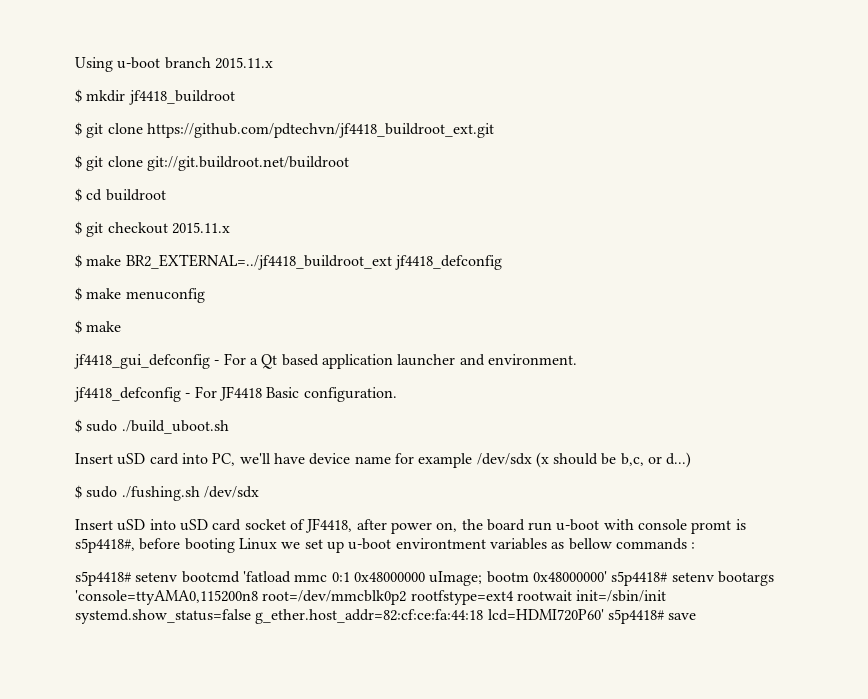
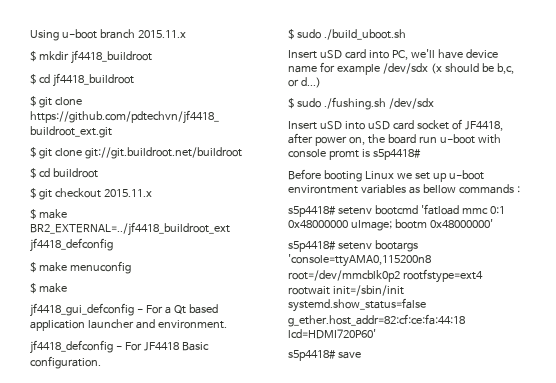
(235, 97) none -> [30,73,134,87] // $ cd jf4418_buildroot
[75,538,181,553] s5p4418#, before -> [372,149,421,160] [288,169,321,180] s5p4418# // Before
(607, 576) none -> (493, 223) //
(604, 615) none -> (376, 334) //

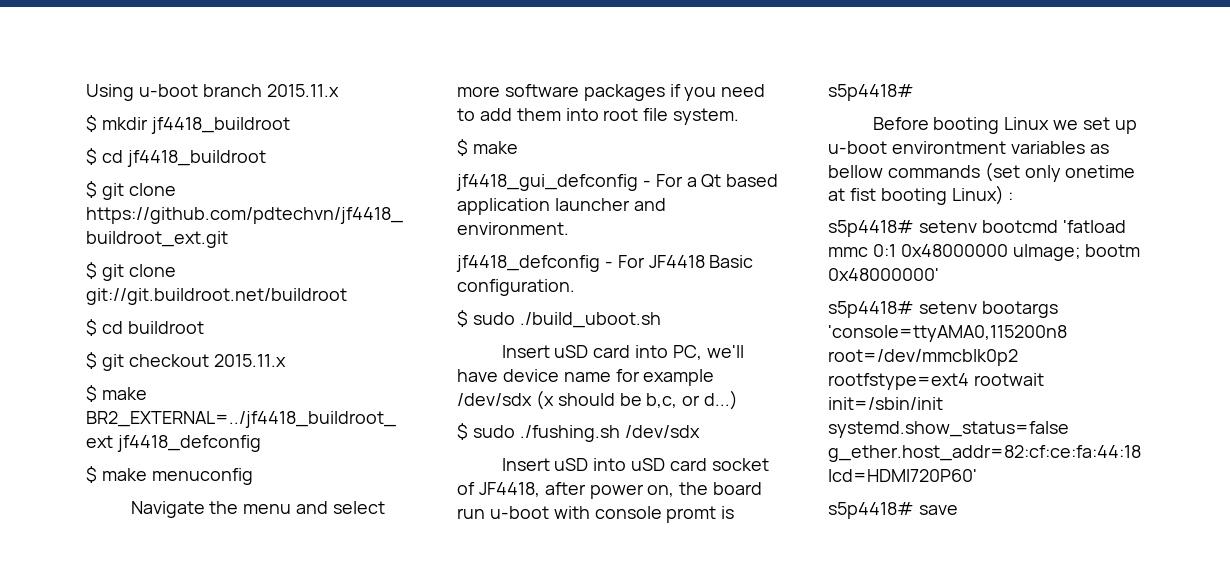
(131, 267) none -> [130,501,386,518] [457,84,766,101] [457,108,740,125] // Navigate the menu and select more software packages if you need to add them into root file system.
(514, 189) none -> [984,162,1136,182] [828,185,1004,205] (set only onetime at fist booting Linux)

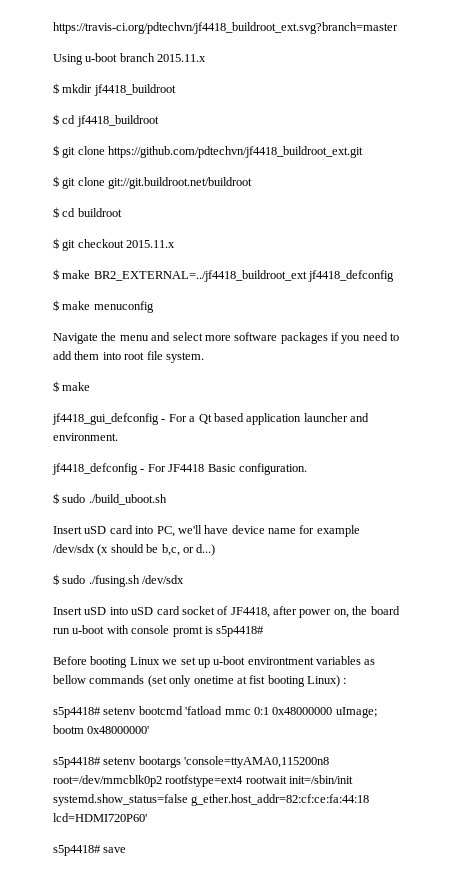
(86, 92) none -> [53,22,398,34] https://travis-ci.org/pdtechvn/jf4418_buildroot_ext.svg?branch=master //
[519,425,620,442] ./fushing.sh -> [88,575,140,587] ./fusing.sh

